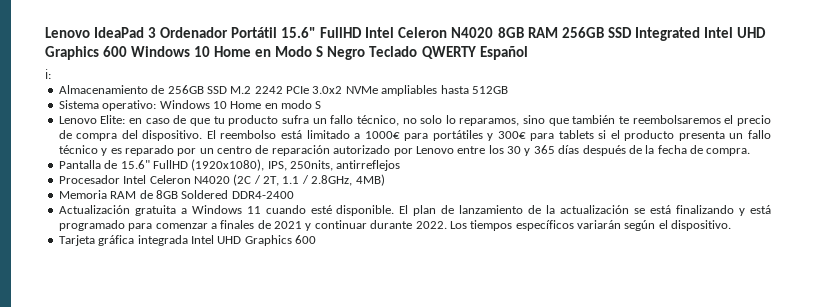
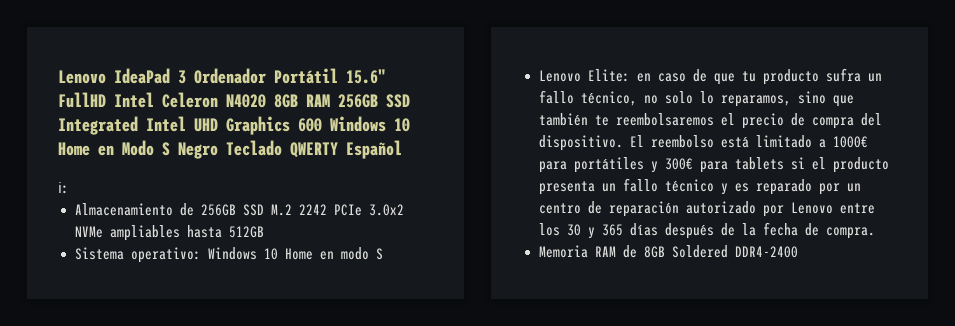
[58,159,401,171] [58,174,385,186] // Pantalla de 15.6" FullHD (1920x1080), IPS, 250nits, antirreflejos // Procesador Intel Celeron N4020 (2C / 2T, 1.1 / 2.8GHz, 4MB) -> (875, 233) none
[58,205,772,216] [58,220,732,231] [58,235,316,246] // Actualización gratuita a Windows 11 cuando esté disponible. El plan de lanzamiento de la actualización se está finalizando y está programado para comenzar a finales de 2021 y continuar durante 2022. Los tiempos específicos variarán según el dispositivo. // Tarjeta gráfica integrada Intel UHD Graphics 600 -> (798, 252) none

